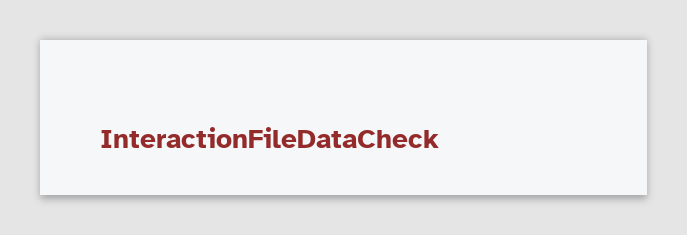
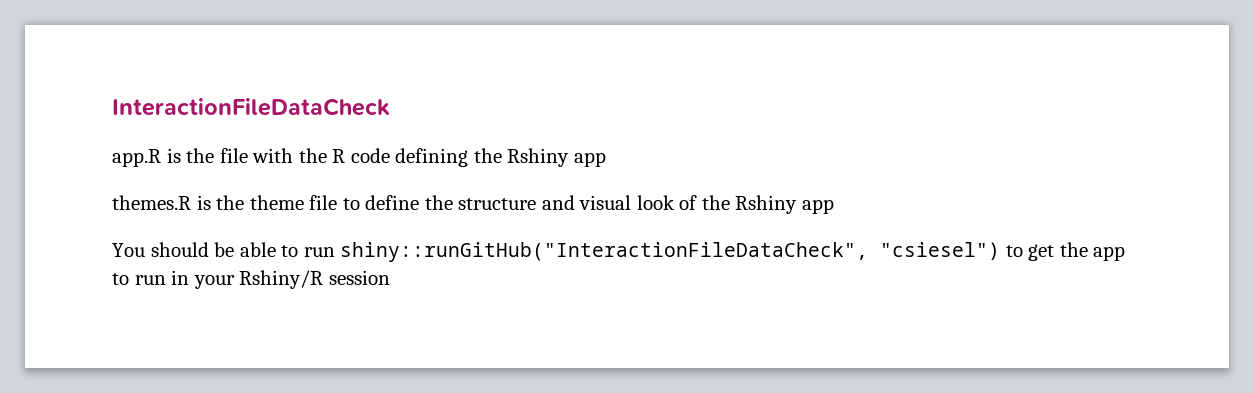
(439, 137) none -> [112,148,606,167] [112,195,835,214] [112,242,1126,262] [112,270,390,289] // app.R is the file with the R code defining the Rshiny app // themes.R is the theme file to define the structure and visual look of the Rshiny app // You should be able to run shiny::runGitHub("InteractionFileDataCheck", "csiesel") to get the app to run in your Rshiny/R session

